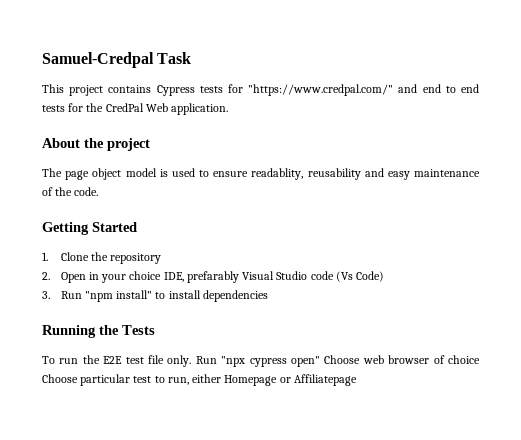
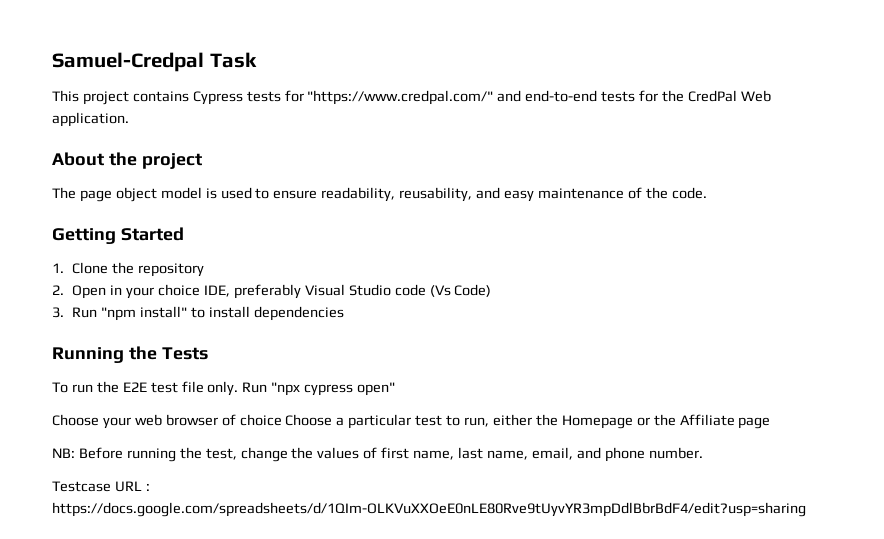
[422,84,479,93] end to end -> [525,90,598,102] end-to-end
[251,168,361,180] readablity, reusability -> [321,187,473,202] readability, reusability,
[186,271,239,283] prefarably -> [233,284,301,299] preferably
[324,355,361,364] Choose -> [52,414,131,429] // Choose your
(78, 378) none -> [336,417,345,426] a
(222, 378) none -> [535,414,558,426] the
[293,374,357,386] Affiliatepage -> [653,414,771,429] [52,447,703,462] [52,481,150,492] [52,502,806,517] the Affiliate page // NB: Before running the test, change the values of first name, last name, email, and phone number. // Testcase URL : https://docs.google.com/spreadsheets/d/1QIm-OLKVuXXOeE0nLE80Rve9tUyvYR3mpDdlBbrBdF4/edit?usp=sharing

